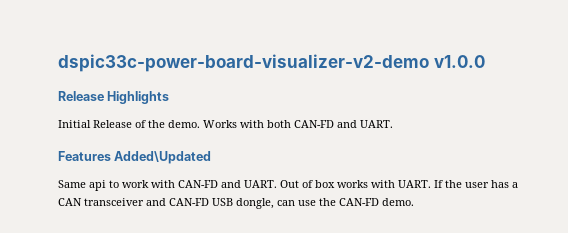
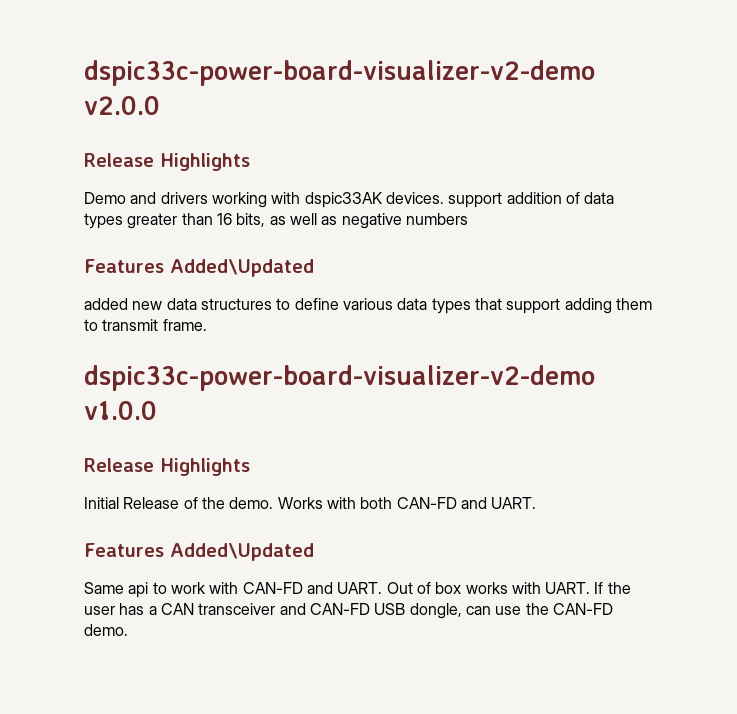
[58,54,429,72] dspic33c-power-board-visualizer-v2-demo -> [84,60,595,86] [84,96,160,115] [84,153,250,171] [84,192,615,208] [84,213,468,229] [84,259,314,277] [84,298,652,314] [84,319,207,331] [84,365,595,391] dspic33c-power-board-visualizer-v2-demo v2.0.0 // Release Highlights // Demo and drivers working with dspic33AK devices. support addition of data types greater than 16 bits, as well as negative numbers // Features Added\Updated // added new data structures to define various data types that support adding them to transmit frame. // dspic33c-power-board-visualizer-v2-demo

